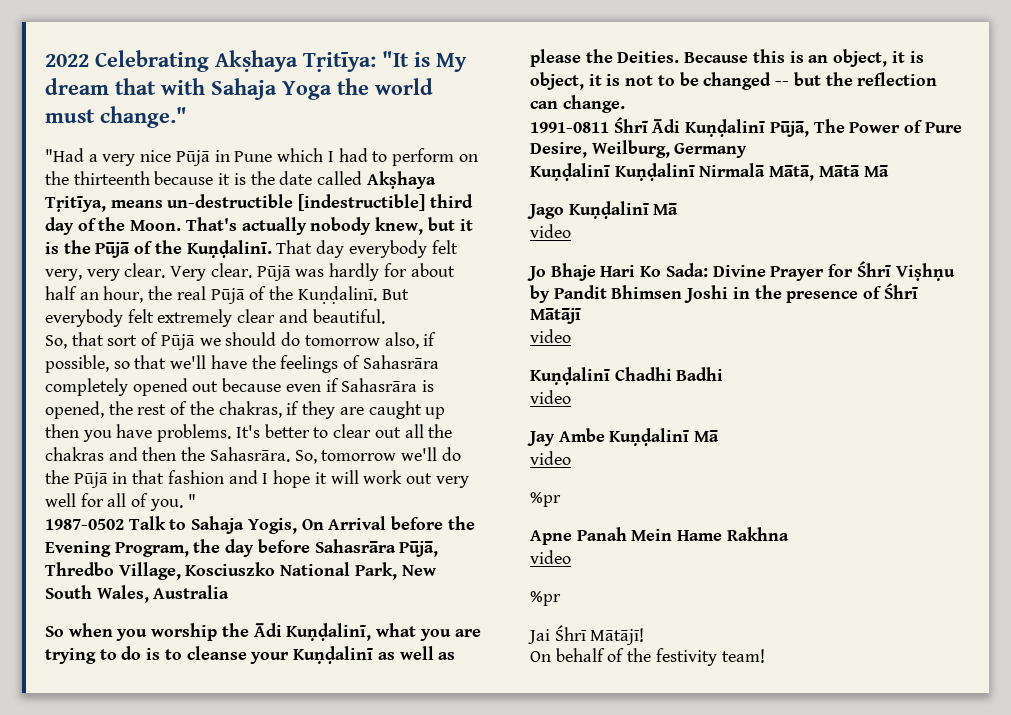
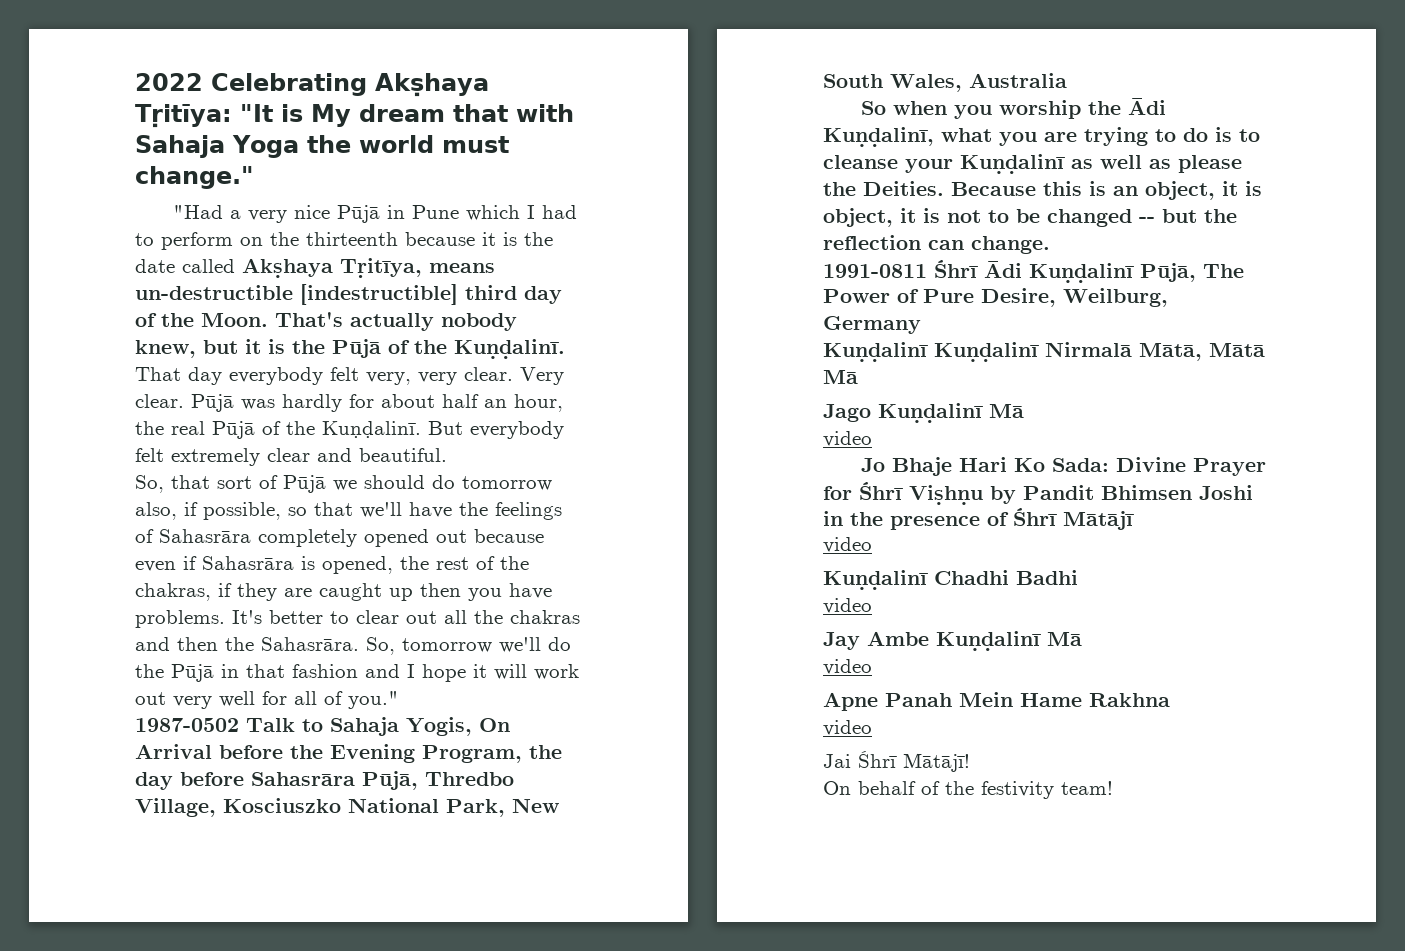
[149,494,196,511] you. " -> [348,691,399,709] you."
[530,492,561,507] // %pr -> (872, 667) none
[530,591,561,606] // %pr -> (872, 728) none

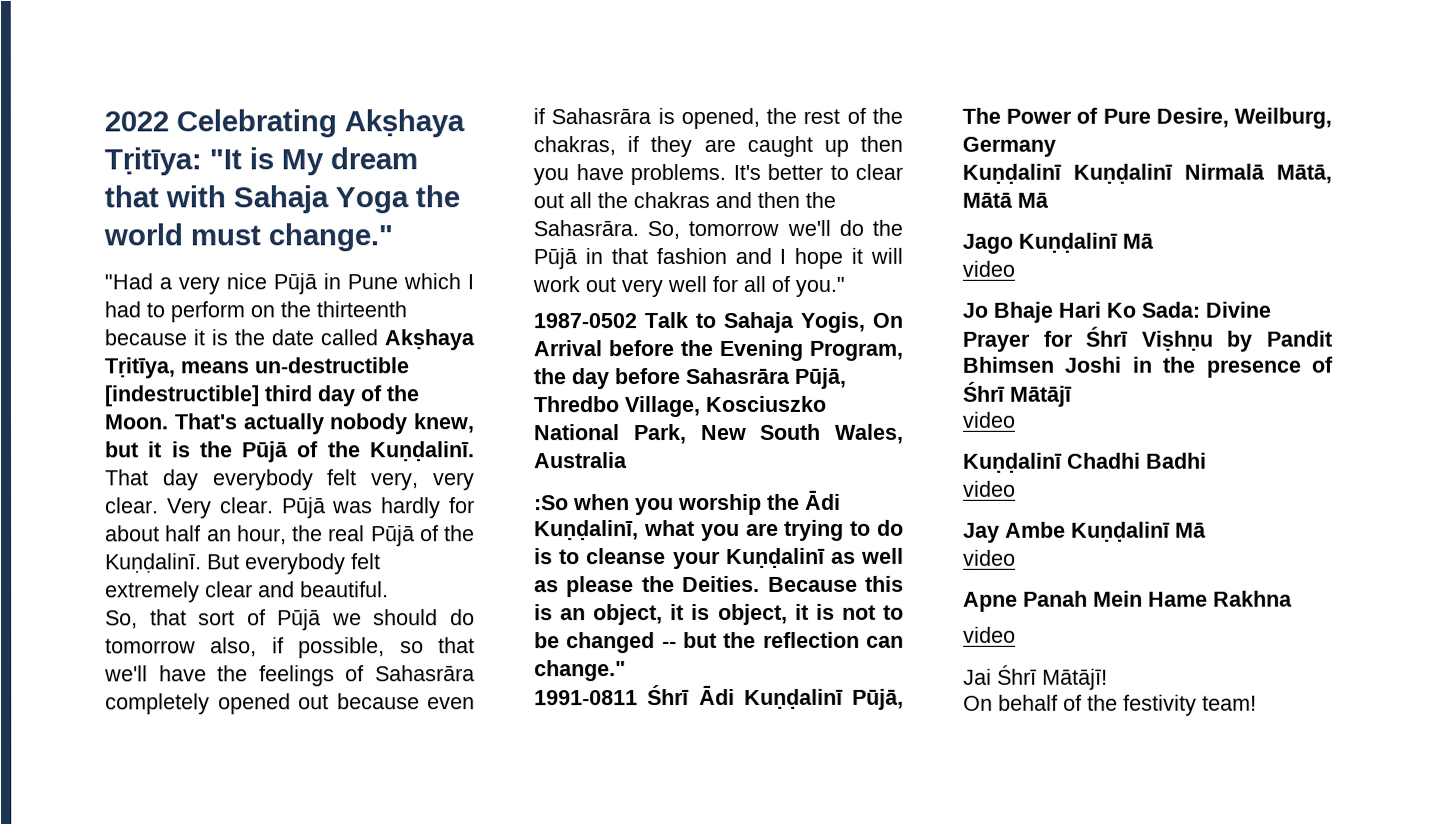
[860,101,886,115] So -> [534,495,569,511] :So
[971,236,1050,254] change. -> [534,660,626,682] change."

